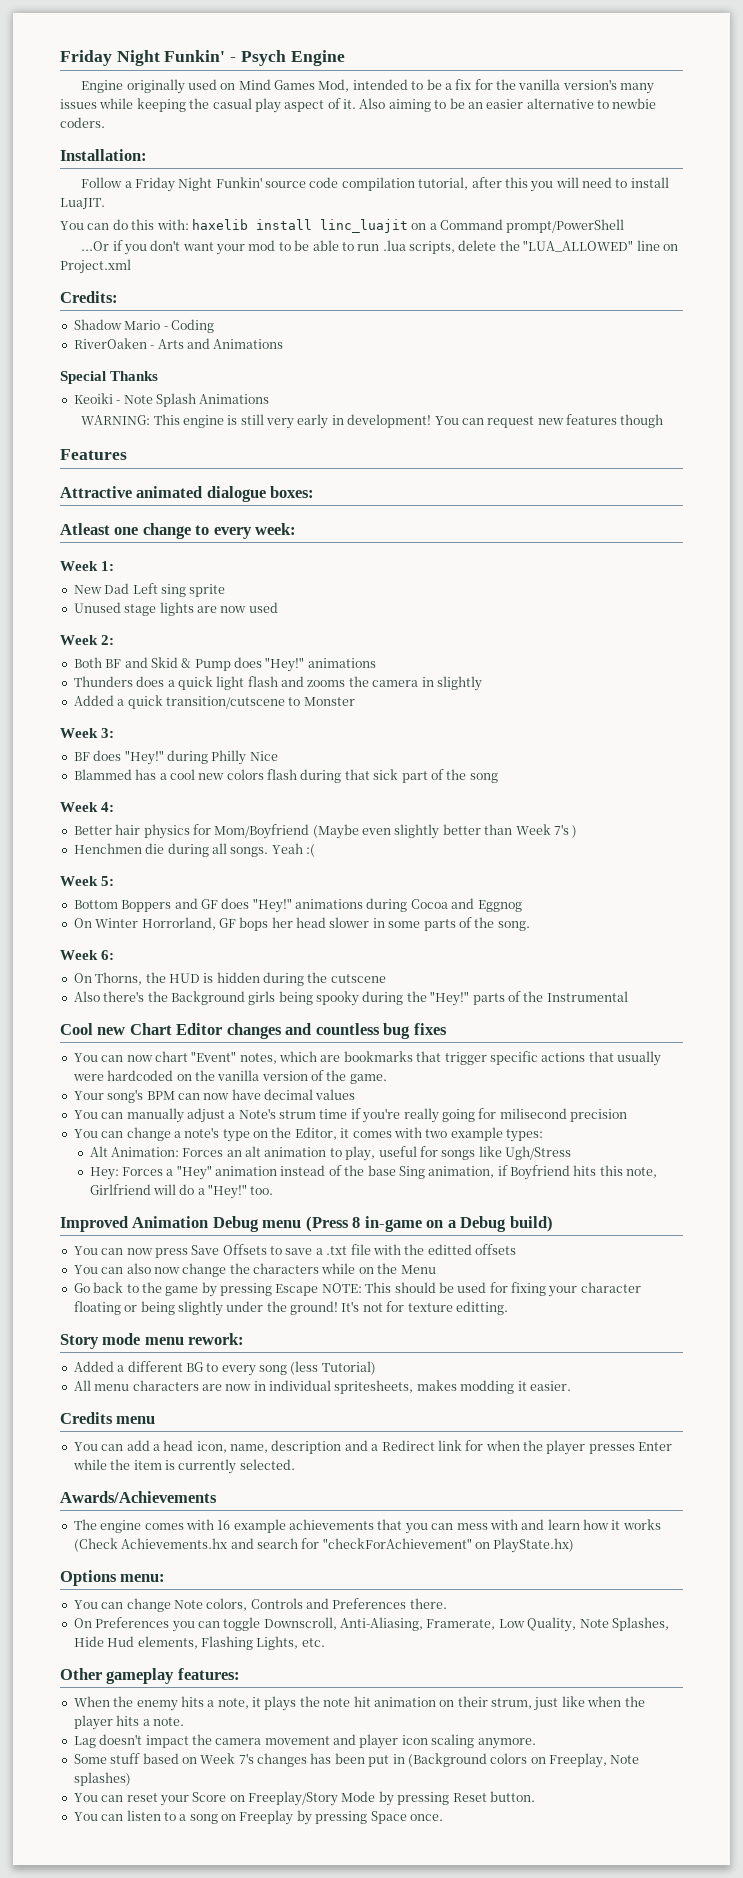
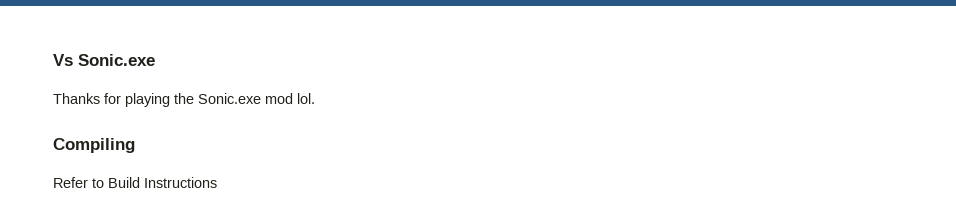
[60,50,345,66] [81,79,655,94] [60,98,657,113] [60,117,105,128] [60,149,147,161] [81,177,669,192] [60,198,105,209] [60,219,625,233] [81,240,678,255] [60,259,131,274] [60,291,118,303] [73,319,214,333] [73,338,284,349] [60,371,159,384] [73,393,270,407] [81,414,664,429] [60,449,127,460] [60,486,315,502] [60,523,297,539] [60,561,115,571] [73,583,226,597] [73,602,278,616] [60,635,115,645] [73,657,376,672] [73,676,482,691] [73,695,355,709] [60,728,115,738] [73,750,278,765] [73,769,498,783] [60,802,115,812] [73,824,578,839] [73,843,315,857] [60,876,115,886] [73,898,522,913] [73,917,530,931] [60,950,115,960] [73,972,386,986] [73,991,628,1006] [60,1023,447,1039] [73,1051,661,1066] [72,1070,387,1084] [73,1089,356,1103] [73,1108,627,1123] [73,1127,543,1142] [89,1146,572,1161] [89,1165,658,1180] [89,1184,274,1199] [60,1216,553,1232] [73,1244,516,1258] [73,1263,436,1277] [73,1282,641,1297] [73,1301,508,1316] [60,1333,245,1349] [73,1361,376,1376] [73,1380,571,1394] [60,1412,156,1424] [73,1440,673,1455] [72,1459,295,1474] [60,1491,217,1503] [73,1519,661,1534] [73,1538,575,1553] [60,1570,166,1586] [73,1598,447,1612] [73,1617,669,1632] [73,1636,325,1650] [60,1668,240,1684] [73,1696,645,1711] [73,1715,184,1730] [73,1734,536,1749] [73,1753,640,1768] [73,1772,131,1786] [73,1791,535,1806] [73,1810,443,1825] Friday Night Funkin' - Psych Engine // Engine originally used on Mind Games Mod, intended to be a fix for the vanilla version's many issues while keeping the casual play aspect of it. Also aiming to be an easier alternative to newbie coders. // Installation: // Follow a Friday Night Funkin' source code compilation tutorial, after this you will need to install LuaJIT. // You can do this with: haxelib install linc_luajit on a Command prompt/PowerShell // ...Or if you don't want your mod to be able to run .lua scripts, delete the "LUA_ALLOWED" line on Project.xml // Credits: // Shadow Mario - Coding // RiverOaken - Arts and Animations // Special Thanks // Keoiki - Note Splash Animations // WARNING: This engine is still very early in development! You can request new features though // Features // Attractive animated dialogue boxes: // Atleast one change to every week: // Week 1: // New Dad Left sing sprite // Unused stage lights are now used // Week 2: // Both BF and Skid & Pump does "Hey!" animations // Thunders does a quick light flash and zooms the camera in slightly // Added a quick transition/cutscene to Monster // Week 3: // BF does "Hey!" during Philly Nice // Blammed has a cool new colors flash during that sick part of the song // Week 4: // Better hair physics for Mom/Boyfriend (Maybe even slightly better than Week 7's ) // Henchmen die during all songs. Yeah :( // Week 5: // Bottom Boppers and GF does "Hey!" animations during Cocoa and Eggnog // On Winter Horrorland, GF bops her head slower in some parts of the song. // Week 6: // On Thorns, the HUD is hidden during the cutscene // Also there's the Background girls being spooky during the "Hey!" parts of the Instrumental // Cool new Chart Editor changes and countless bug fixes // You can now chart "Event" notes, which are bookmarks that trigger specific actions that usually were hardcoded on the vanilla version of the game. // Your song's BPM can now have decimal values // You can manually adjust a Note's strum time if you're really going for milisecond precision // You can change a note's type on the Editor, it comes with two example types: // Alt Animation: Forces an alt animation to play, useful for songs like Ugh/Stress // Hey: Forces a "Hey" animation instead of the base Sing animation, if Boyfriend hits this note, Girlfriend will do a "Hey!" too. // Improved Animation Debug menu (Press 8 in-game on a Debug build) // You can now press Save Offsets to save a .txt file with the editted offsets // You can also now change the characters while on the Menu // Go back to the game by pressing Escape NOTE: This should be used for fixing your character floating or being slightly under the ground! It's not for texture editting. // Story mode menu rework: // Added a different BG to every song (less Tutorial) // All menu characters are now in individual spritesheets, makes modding it easier. // Credits menu // You can add a head icon, name, description and a Redirect link for when the player presses Enter while the item is currently selected. // Awards/Achievements // The engine comes with 16 example achievements that you can mess with and learn how it works (Check Achievements.hx and search for "checkForAchievement" on PlayState.hx) // Options menu: // You can change Note colors, Controls and Preferences there. // On Preferences you can toggle Downscroll, Anti-Aliasing, Framerate, Low Quality, Note Splashes, Hide Hud elements, Flashing Lights, etc. // Other gameplay features: // When the enemy hits a note, it plays the note hit animation on their strum, just like when the player hits a note. // Lag doesn't impact the camera movement and player icon scaling anymore. // Some stuff based on Week 7's changes has been put in (Background colors on Freeplay, Note splashes) // You can reset your Score on Freeplay/Story Mode by pressing Reset button. // You can listen to a song on Freeplay by pressing Space once. -> [53,54,155,66] [53,93,315,107] [53,138,135,153] [53,177,217,188] Vs Sonic.exe // Thanks for playing the Sonic.exe mod lol. // Compiling // Refer to Build Instructions

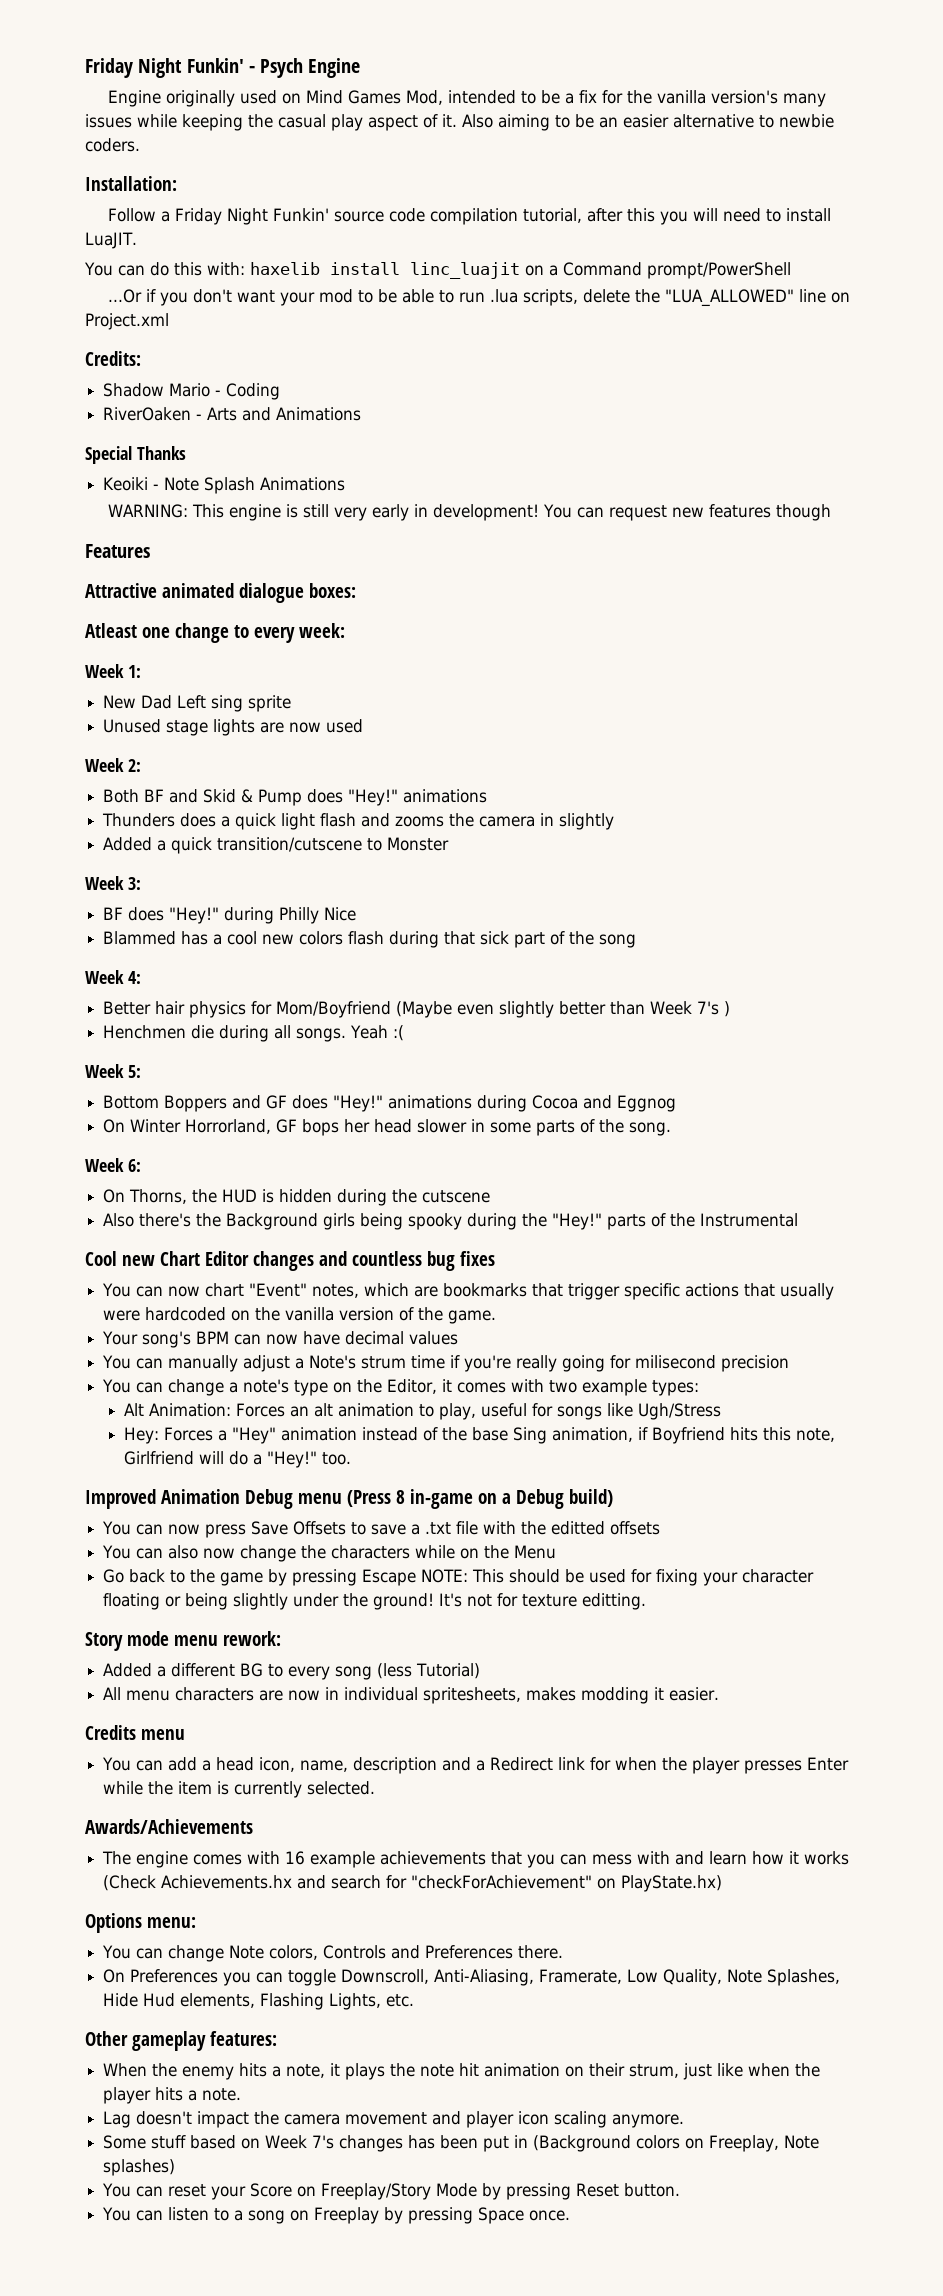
[53,54,155,66] [53,93,315,107] [53,138,135,153] [53,177,217,188] Vs Sonic.exe // Thanks for playing the Sonic.exe mod lol. // Compiling // Refer to Build Instructions -> [85,58,361,78] [108,90,827,107] [85,114,834,131] [85,138,140,152] [85,176,177,191] [108,208,832,225] [85,232,137,249] [84,262,791,279] [108,289,851,307] [85,313,169,330] [85,351,141,366] [103,383,281,400] [103,407,362,421] [85,446,186,464] [103,477,346,494] [108,504,832,521] [85,544,150,558] [85,583,356,603] [85,623,345,643] [85,664,141,678] [103,695,292,712] [103,719,364,736] [85,758,141,772] [103,789,488,806] [102,813,615,830] [103,837,450,854] [85,876,141,890] [103,907,357,924] [103,931,637,948] [85,970,141,984] [103,1001,731,1018] [103,1025,405,1042] [85,1064,141,1078] [103,1095,677,1112] [103,1119,672,1136] [85,1158,141,1172] [103,1189,491,1206] [103,1213,799,1230] [85,1251,495,1271] [102,1283,835,1300] [103,1307,497,1324] [102,1331,459,1348] [102,1355,790,1372] [102,1379,700,1396] [123,1403,721,1420] [123,1427,835,1444] [123,1451,351,1468] [85,1489,613,1509] [102,1521,661,1538] [102,1545,557,1562] [103,1569,815,1586] [103,1593,647,1610] [85,1631,281,1651] [103,1663,481,1680] [103,1687,720,1704] [85,1725,185,1740] [102,1757,850,1774] [103,1781,376,1798] [85,1819,253,1834] [102,1851,850,1868] [103,1875,723,1892] [85,1913,196,1933] [102,1945,564,1962] [103,1969,841,1986] [103,1993,415,2010] [85,2031,277,2051] [103,2063,821,2080] [103,2087,242,2104] [103,2111,685,2128] [103,2135,820,2152] [103,2159,176,2176] [102,2183,681,2200] [102,2207,571,2224] Friday Night Funkin' - Psych Engine // Engine originally used on Mind Games Mod, intended to be a fix for the vanilla version's many issues while keeping the casual play aspect of it. Also aiming to be an easier alternative to newbie coders. // Installation: // Follow a Friday Night Funkin' source code compilation tutorial, after this you will need to install LuaJIT. // You can do this with: haxelib install linc_luajit on a Command prompt/PowerShell // ...Or if you don't want your mod to be able to run .lua scripts, delete the "LUA_ALLOWED" line on Project.xml // Credits: // Shadow Mario - Coding // RiverOaken - Arts and Animations // Special Thanks // Keoiki - Note Splash Animations // WARNING: This engine is still very early in development! You can request new features though // Features // Attractive animated dialogue boxes: // Atleast one change to every week: // Week 1: // New Dad Left sing sprite // Unused stage lights are now used // Week 2: // Both BF and Skid & Pump does "Hey!" animations // Thunders does a quick light flash and zooms the camera in slightly // Added a quick transition/cutscene to Monster // Week 3: // BF does "Hey!" during Philly Nice // Blammed has a cool new colors flash during that sick part of the song // Week 4: // Better hair physics for Mom/Boyfriend (Maybe even slightly better than Week 7's ) // Henchmen die during all songs. Yeah :( // Week 5: // Bottom Boppers and GF does "Hey!" animations during Cocoa and Eggnog // On Winter Horrorland, GF bops her head slower in some parts of the song. // Week 6: // On Thorns, the HUD is hidden during the cutscene // Also there's the Background girls being spooky during the "Hey!" parts of the Instrumental // Cool new Chart Editor changes and countless bug fixes // You can now chart "Event" notes, which are bookmarks that trigger specific actions that usually were hardcoded on the vanilla version of the game. // Your song's BPM can now have decimal values // You can manually adjust a Note's strum time if you're really going for milisecond precision // You can change a note's type on the Editor, it comes with two example types: // Alt Animation: Forces an alt animation to play, useful for songs like Ugh/Stress // Hey: Forces a "Hey" animation instead of the base Sing animation, if Boyfriend hits this note, Girlfriend will do a "Hey!" too. // Improved Animation Debug menu (Press 8 in-game on a Debug build) // You can now press Save Offsets to save a .txt file with the editted offsets // You can also now change the characters while on the Menu // Go back to the game by pressing Escape NOTE: This should be used for fixing your character floating or being slightly under the ground! It's not for texture editting. // Story mode menu rework: // Added a different BG to every song (less Tutorial) // All menu characters are now in individual spritesheets, makes modding it easier. // Credits menu // You can add a head icon, name, description and a Redirect link for when the player presses Enter while the item is currently selected. // Awards/Achievements // The engine comes with 16 example achievements that you can mess with and learn how it works (Check Achievements.hx and search for "checkForAchievement" on PlayState.hx) // Options menu: // You can change Note colors, Controls and Preferences there. // On Preferences you can toggle Downscroll, Anti-Aliasing, Framerate, Low Quality, Note Splashes, Hide Hud elements, Flashing Lights, etc. // Other gameplay features: // When the enemy hits a note, it plays the note hit animation on their strum, just like when the player hits a note. // Lag doesn't impact the camera movement and player icon scaling anymore. // Some stuff based on Week 7's changes has been put in (Background colors on Freeplay, Note splashes) // You can reset your Score on Freeplay/Story Mode by pressing Reset button. // You can listen to a song on Freeplay by pressing Space once.

